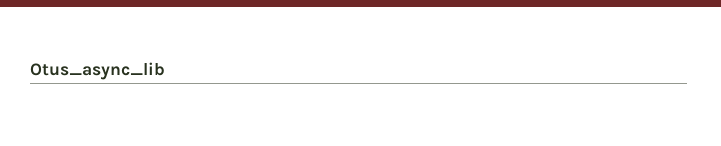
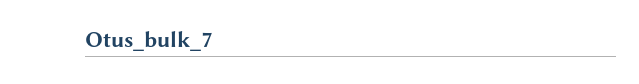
[30,62,165,80] Otus_async_lib -> [85,31,213,51] Otus_bulk_7

